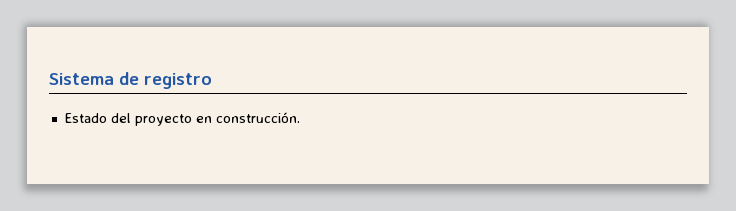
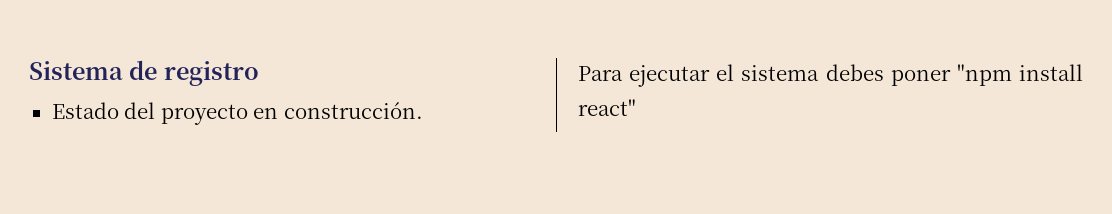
(300, 117) none -> [578,64,1083,87] [578,99,636,116] // Para ejecutar el sistema debes poner "npm install react"

